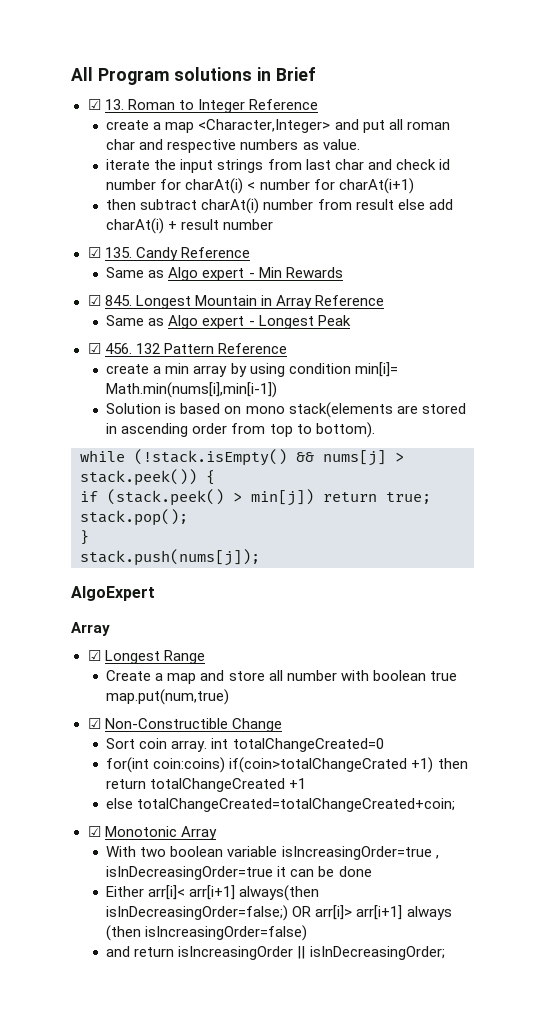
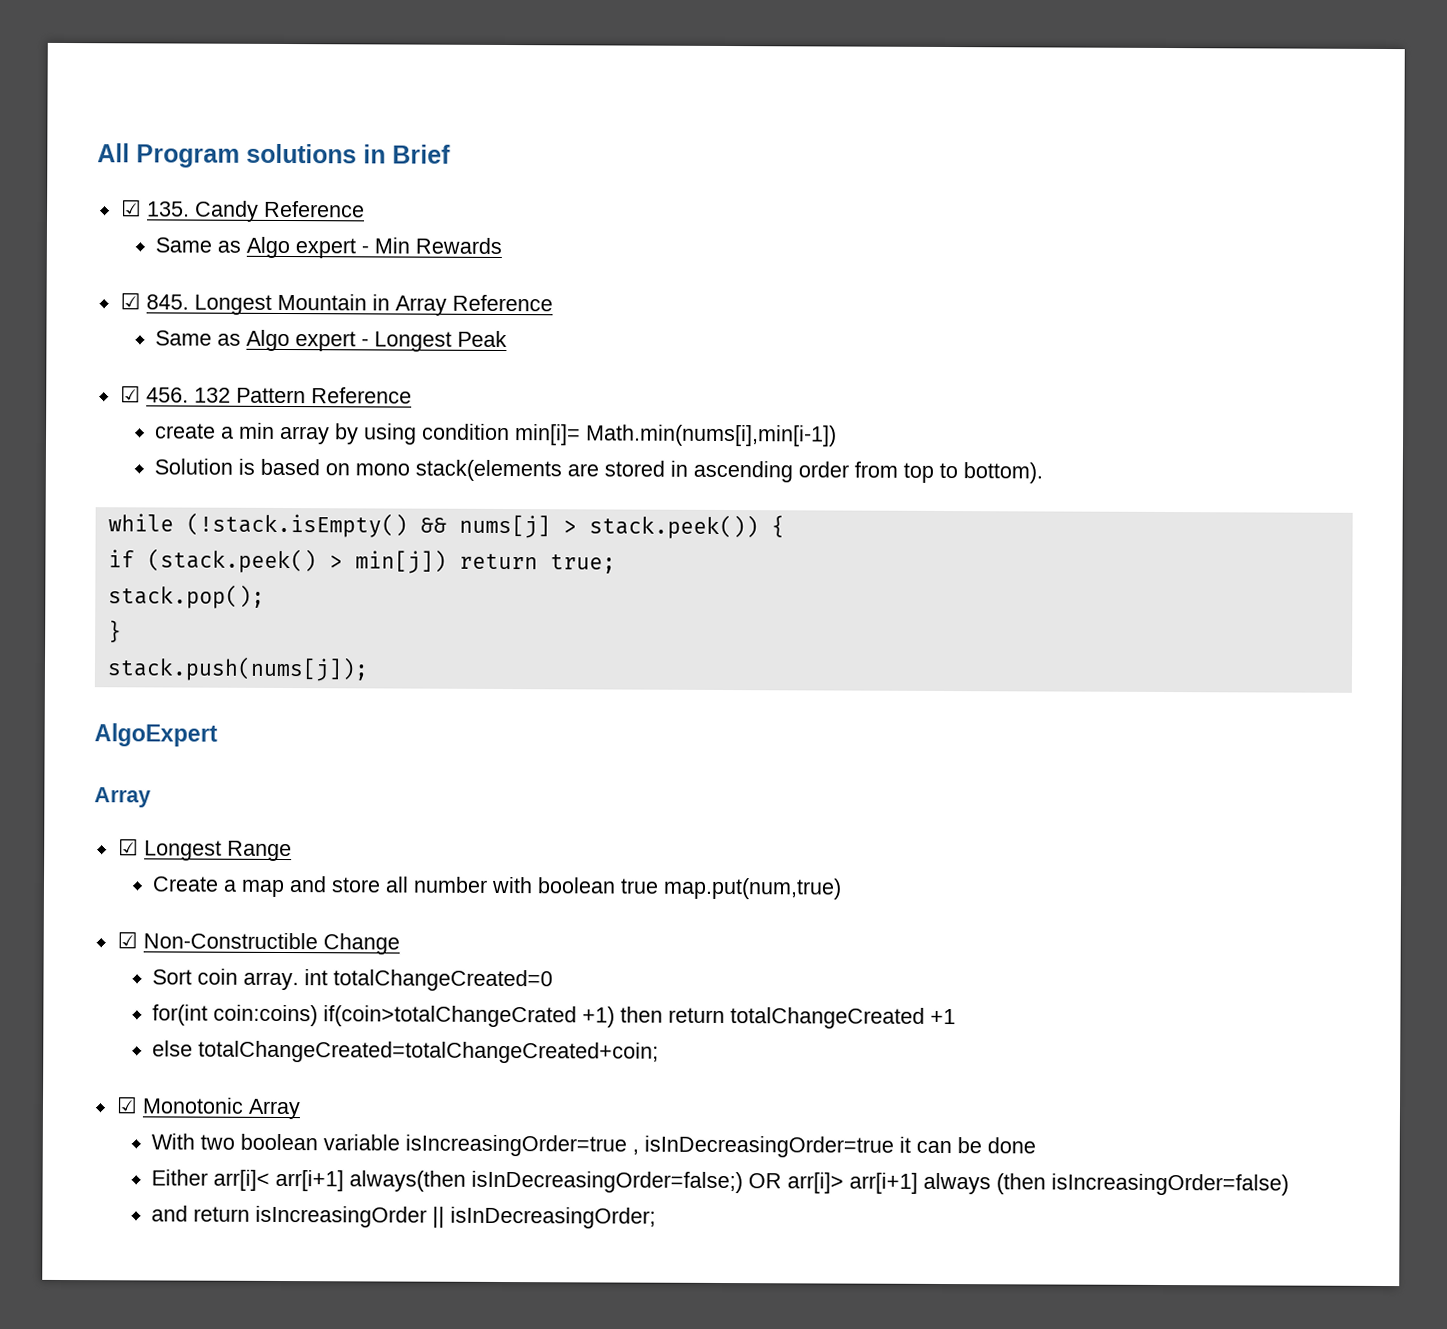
[87,99,318,113] [106,119,450,133] [106,139,360,153] [106,159,450,173] [106,178,414,194] [106,198,453,214] [106,218,274,234] // ☑ 13. Roman to Integer Reference // create a map <Character,Integer> and put all roman char and respective numbers as value. // iterate the input strings from last char and check id number for charAt(i) < number for charAt(i+1) // then subtract charAt(i) number from result else add charAt(i) + result number -> (451, 154) none

